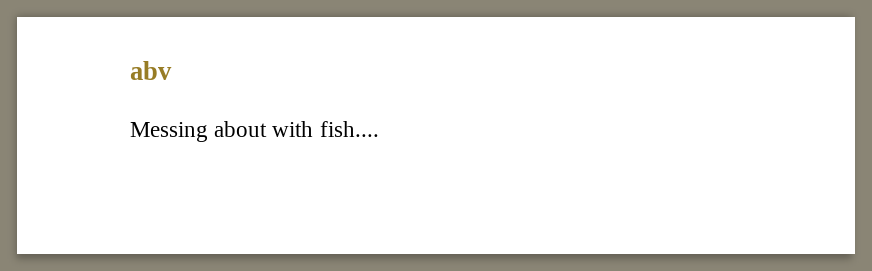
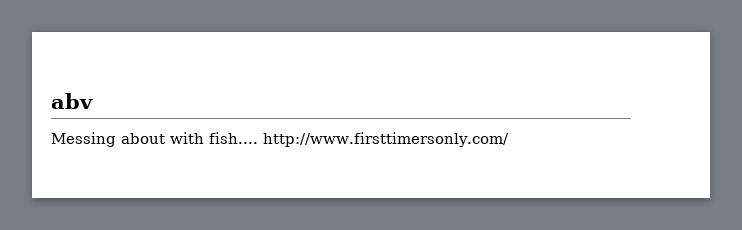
(379, 129) none -> [263,132,509,147] http://www.firsttimersonly.com/

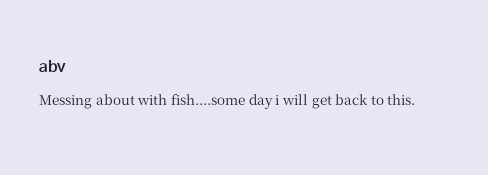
[209,132,509,147] fish.... http://www.firsttimersonly.com/ -> [170,94,416,109] fish....some day i will get back to this.

